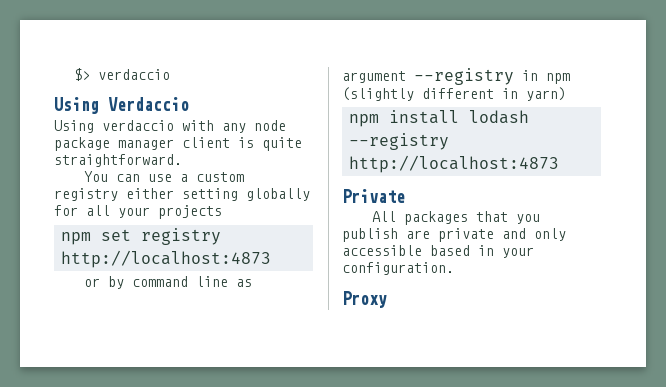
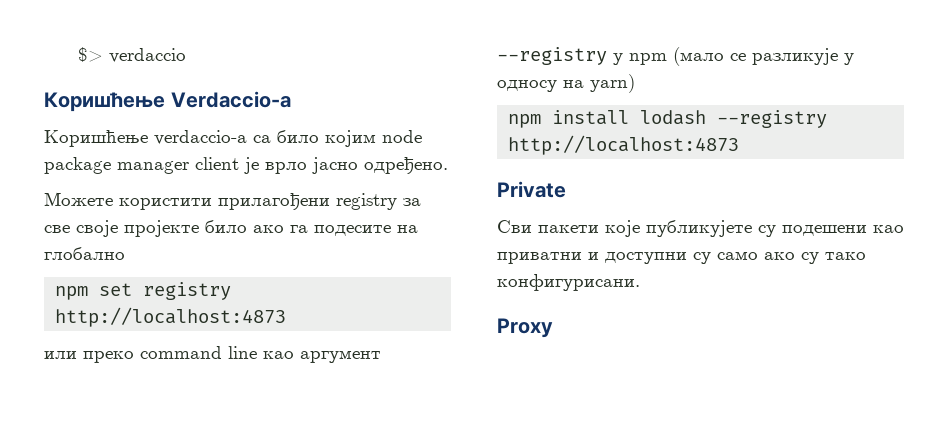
[54,97,189,114] [54,120,286,133] [54,137,302,151] [54,154,182,167] [83,171,244,182] [54,188,310,201] [54,205,222,219] [61,228,222,245] [61,250,272,268] [83,276,252,289] [342,68,570,85] [342,87,518,101] Using Verdaccio // Using verdaccio with any node package manager client is quite straightforward. // You can use a custom registry either setting globally for all your projects // npm set registry http://localhost:4873 // or by command line as argument --registry in npm (slightly different in -> [44,91,291,112] [44,130,422,147] [44,157,448,174] [44,192,421,210] [44,220,418,237] [44,247,125,260] [55,282,232,300] [55,307,287,327] [44,346,381,363] [497,47,854,66] [497,80,584,92] Коришћење Verdaccio-а // Коришћење verdaccio-а са било којим node package manager client је врло јасно одређено. // Можете користити прилагођени registry за све своје пројекте било ако га подесите на глобално // npm set registry http://localhost:4873 // или преко command line као аргумент --registry у npm (мало се разликује у односу на
[371,211,540,225] [342,228,566,242] [342,245,534,258] [342,262,454,275] All packages that you publish are private and only accessible based in your configuration. -> [497,220,904,237] [497,251,866,264] [497,274,640,291] Сви пакети које публикујете су подешени као приватни и доступни су само ако су тако конфигурисани.

